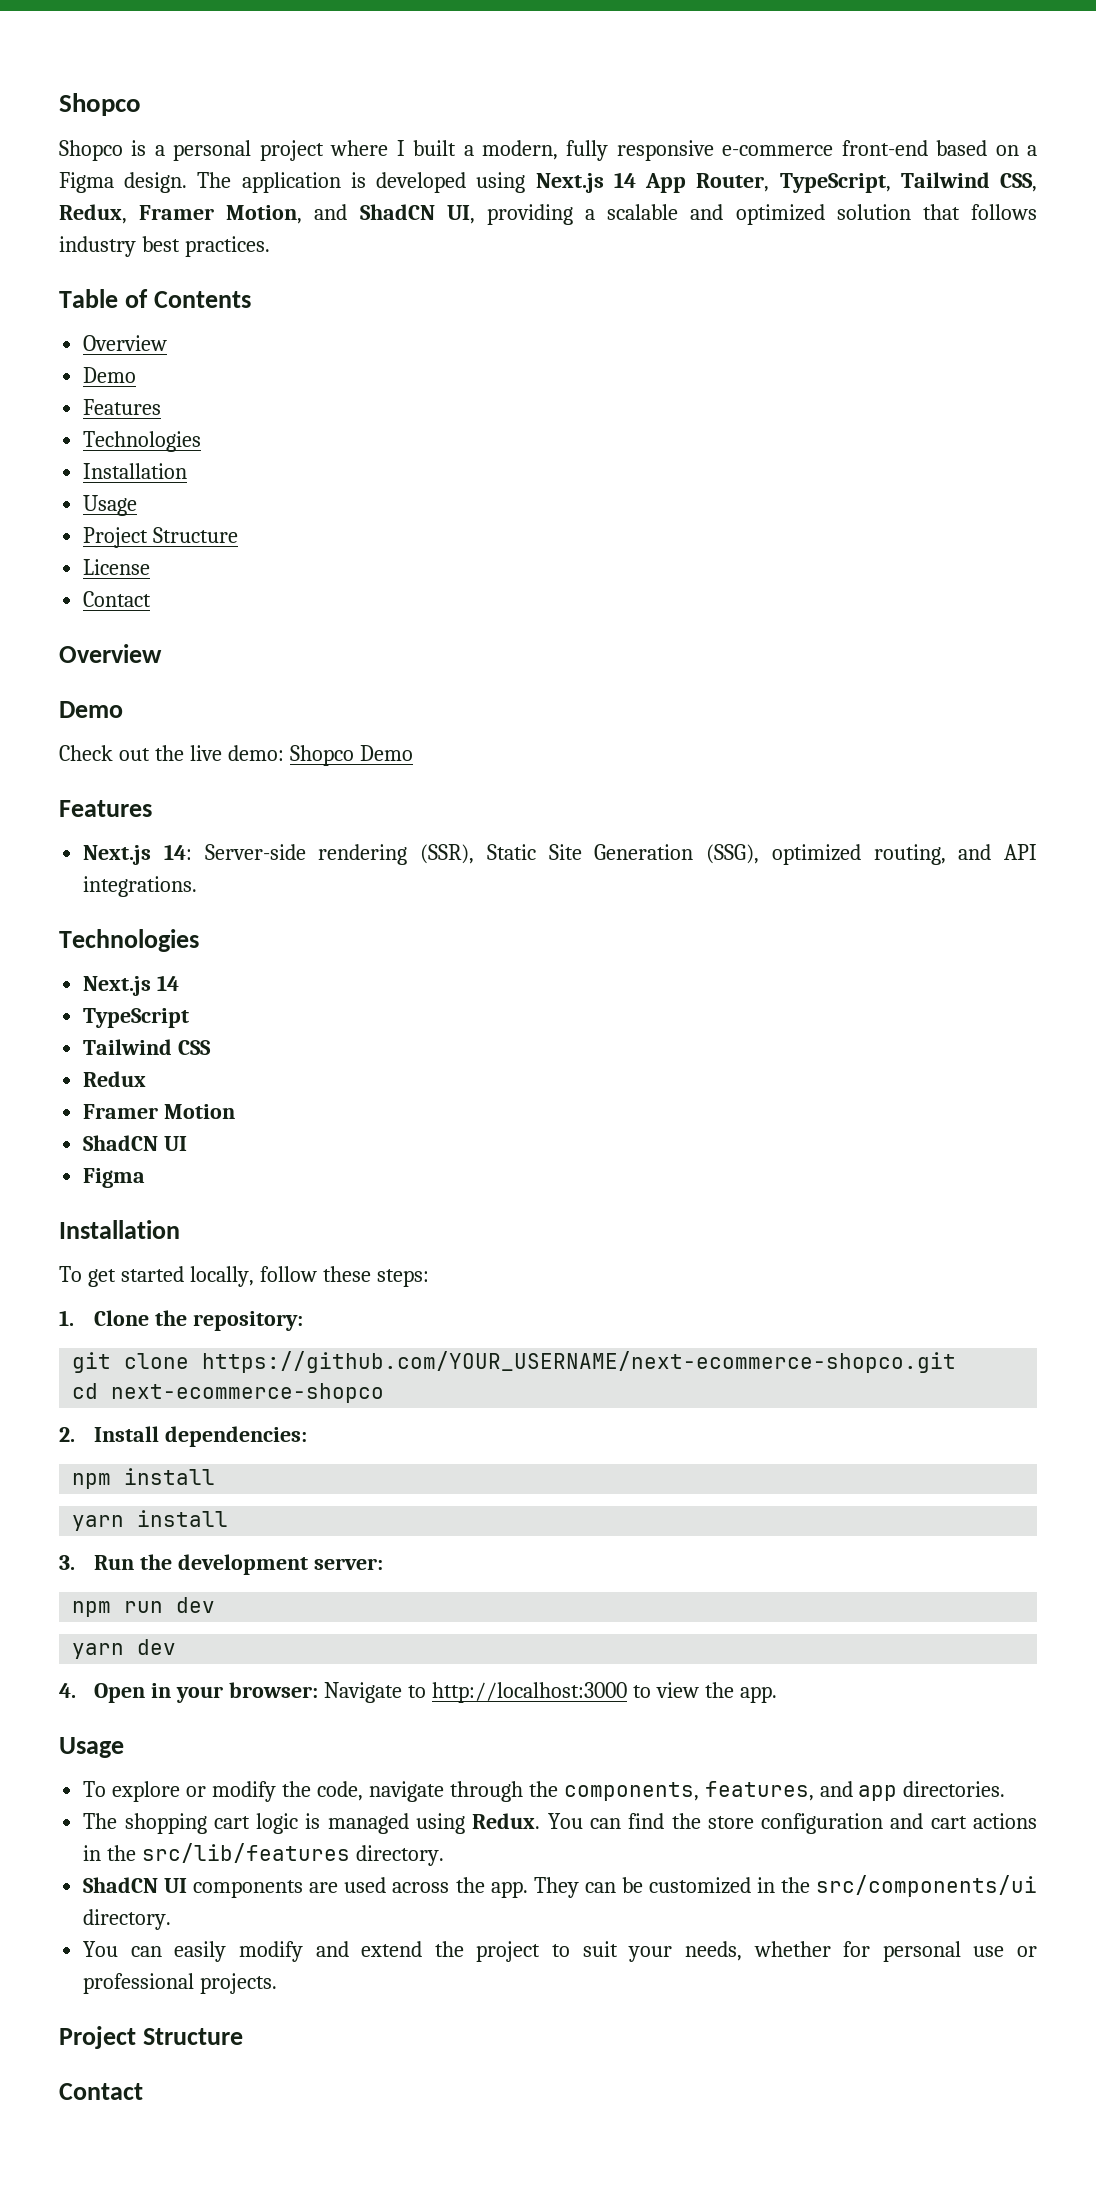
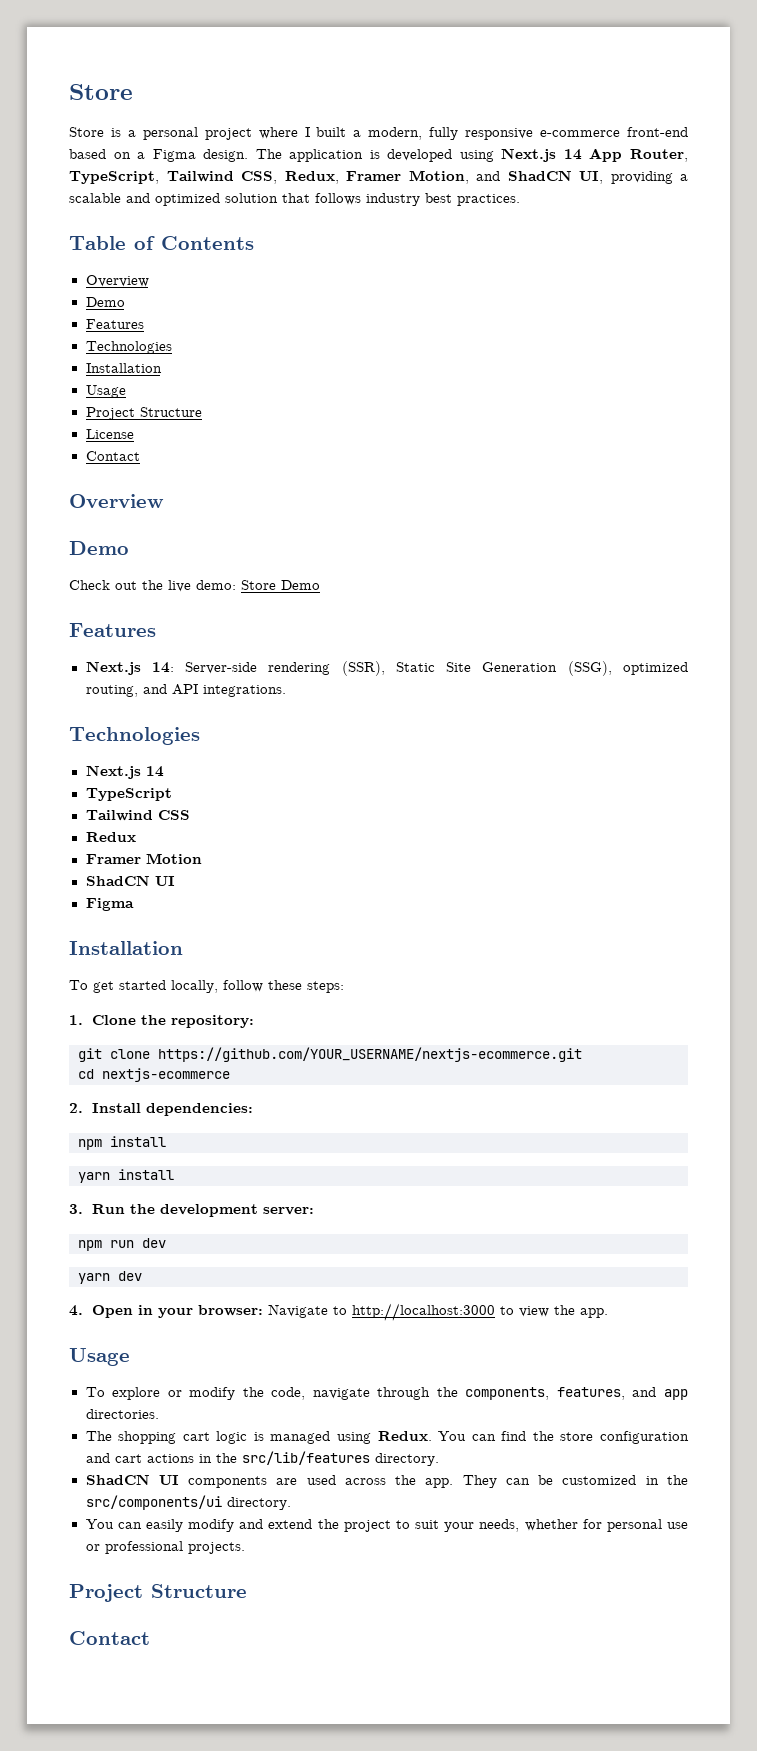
[59,93,141,116] [59,140,123,161] Shopco // Shopco -> [69,84,133,100] [69,127,104,137] Store // Store
[289,745,354,766] Shopco -> [241,580,276,590] Store
[202,1351,957,1373] https://github.com/YOUR_USERNAME/next-ecommerce-shopco.git -> [158,1047,582,1062] https://github.com/YOUR_USERNAME/nextjs-ecommerce.git
[111,1383,385,1403] next-ecommerce-shopco -> [102,1068,230,1082] nextjs-ecommerce

